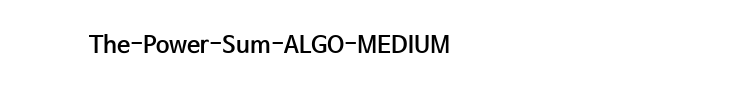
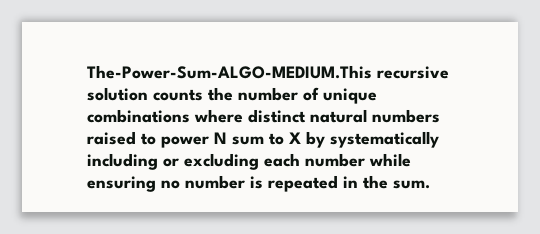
[89,34,450,54] The-Power-Sum-ALGO-MEDIUM -> [87,65,449,79] [87,87,377,104] [87,109,440,123] [87,131,439,148] [87,153,411,170] [87,175,430,192] The-Power-Sum-ALGO-MEDIUM.This recursive solution counts the number of unique combinations where distinct natural numbers raised to power N sum to X by systematically including or excluding each number while ensuring no number is repeated in the sum.

